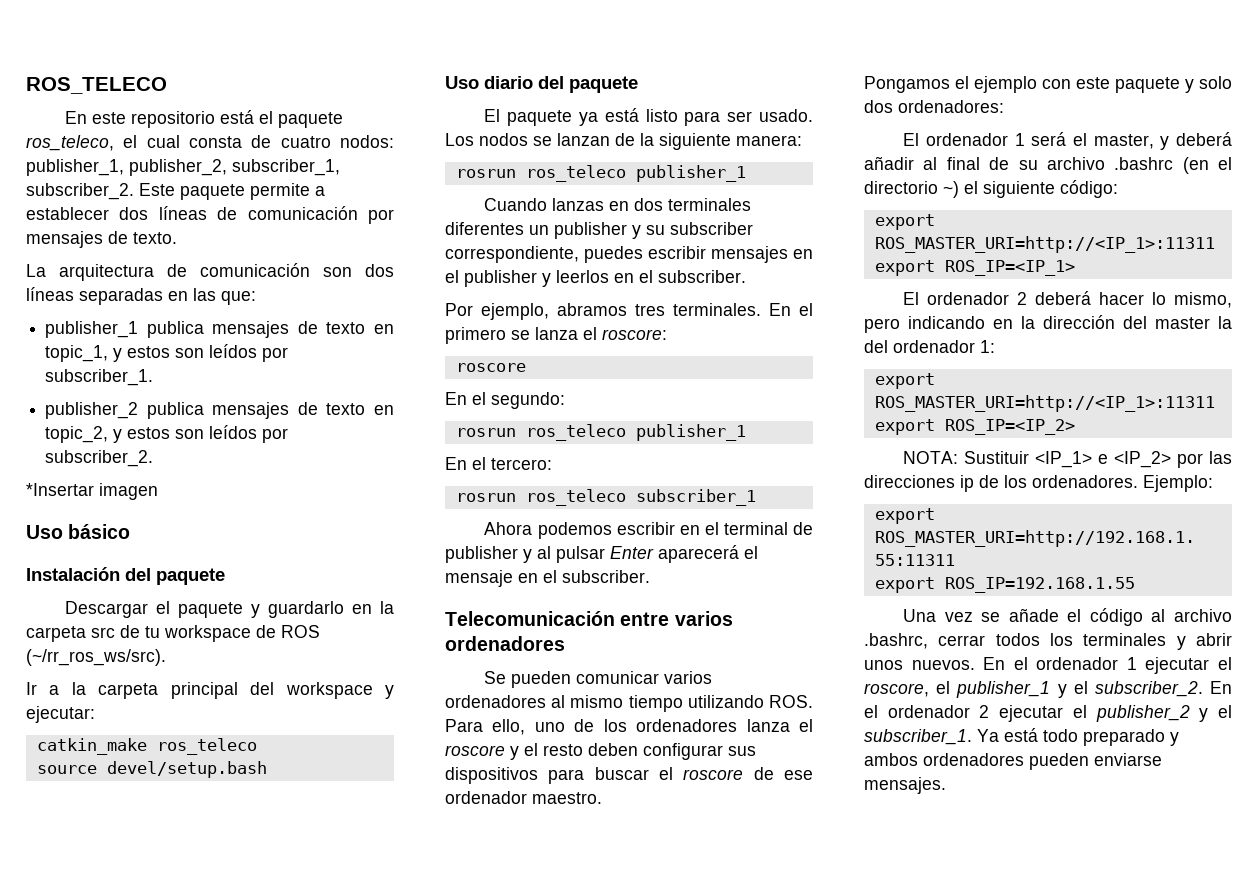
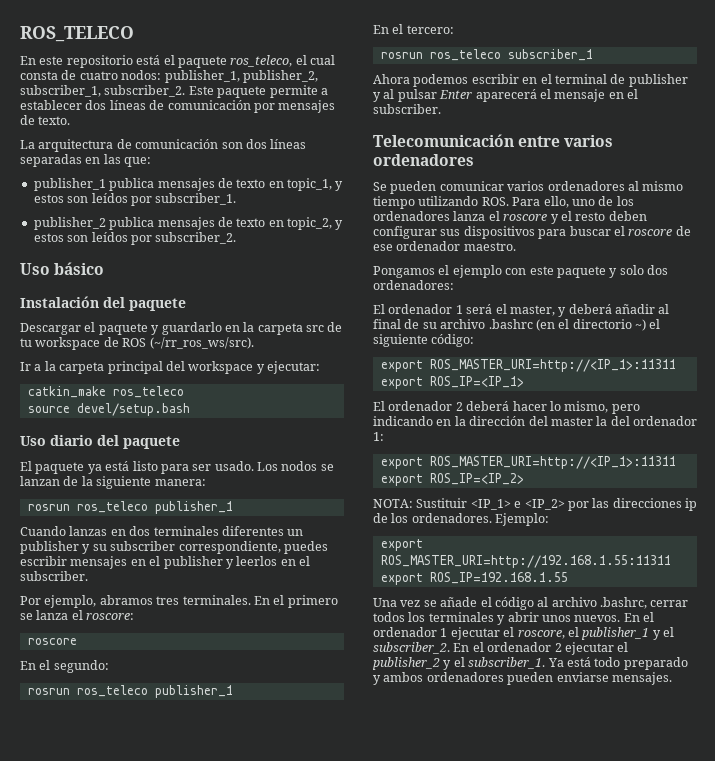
[26,483,158,500] // *Insertar imagen -> (237, 238) none

